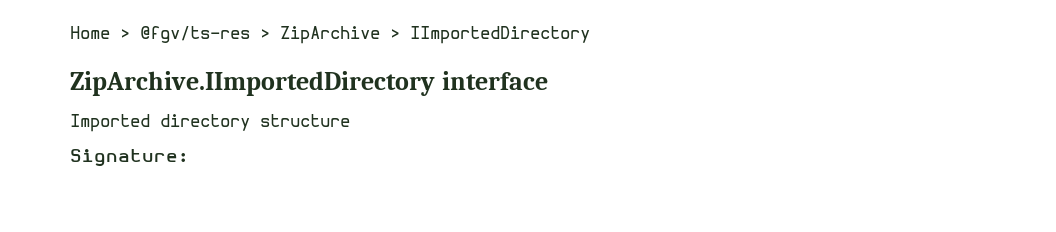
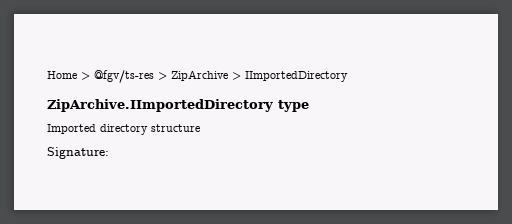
[441,71,548,90] interface -> [278,100,309,112] type

